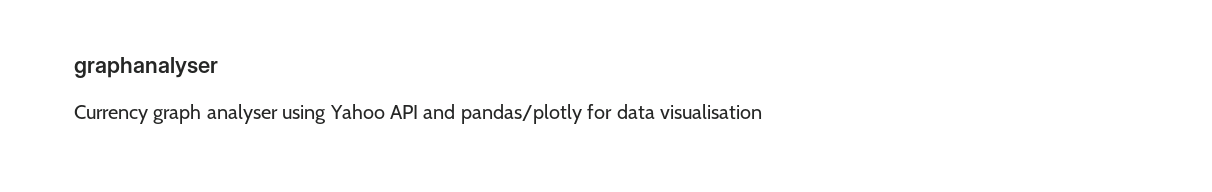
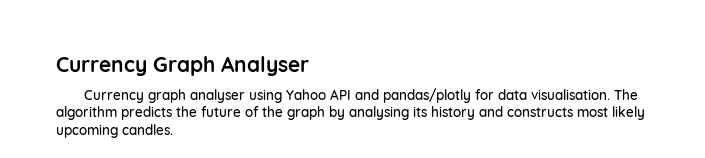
[74,57,218,78] graphanalyser -> [56,56,309,76] Currency Graph Analyser
[659,104,762,119] visualisation -> [530,89,638,100] [56,106,645,120] [56,124,173,138] visualisation. The algorithm predicts the future of the graph by analysing its history and constructs most likely upcoming candles.

